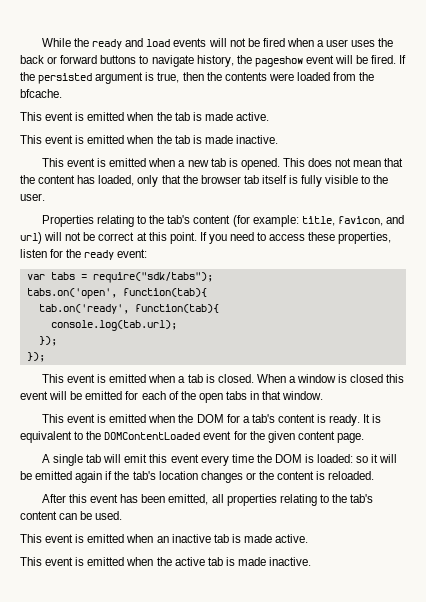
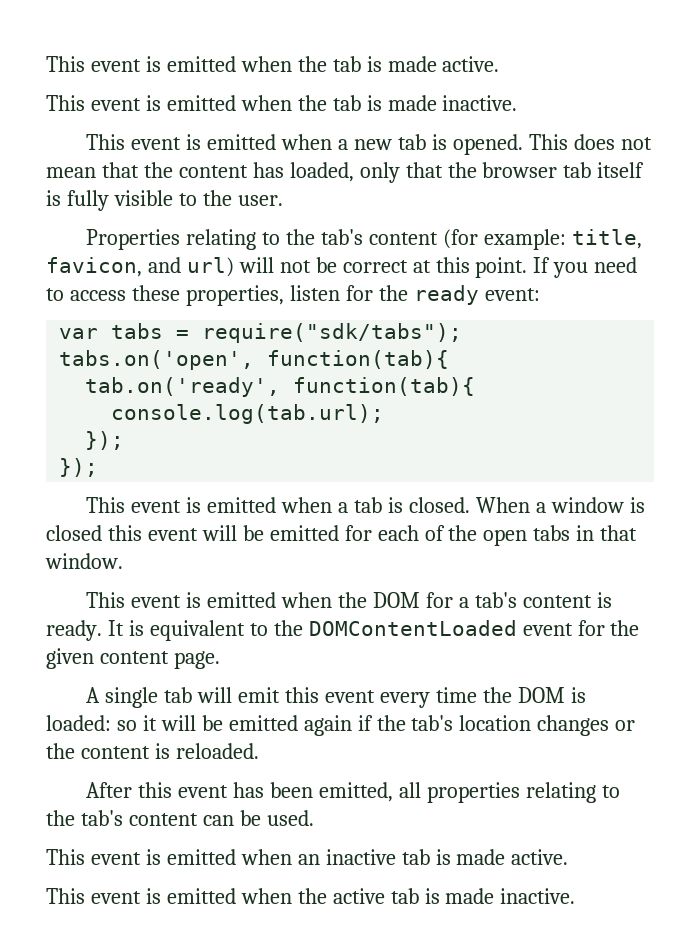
[41,38,394,49] [20,55,407,67] [20,72,375,84] [20,89,62,98] While the ready and load events will not be fired when a user uses the back or forward buttons to navigate history, the pageshow event will be fired. If the persisted argument is true, then the contents were loaded from the bfcache. // -> (46, 64) none

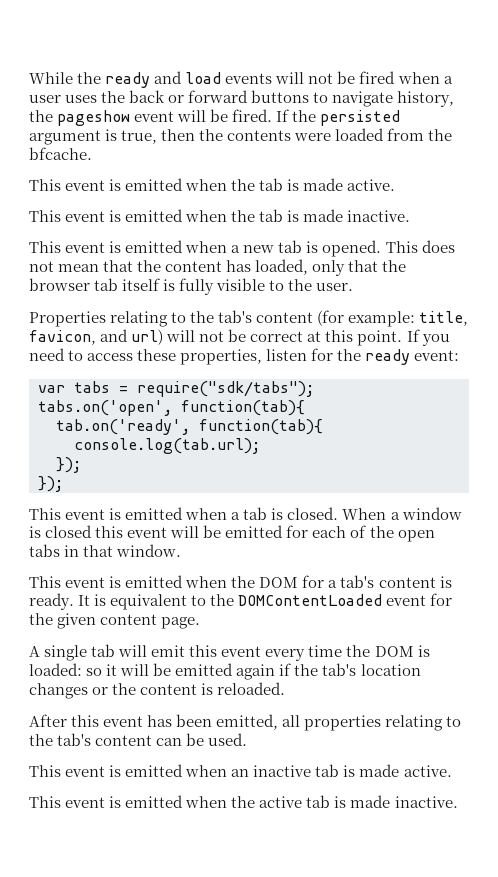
(46, 64) none -> [29,71,453,88] [29,90,455,107] [29,109,401,126] [29,128,453,145] [29,147,92,160] While the ready and load events will not be fired when a user uses the back or forward buttons to navigate history, the pageshow event will be fired. If the persisted argument is true, then the contents were loaded from the bfcache. //

